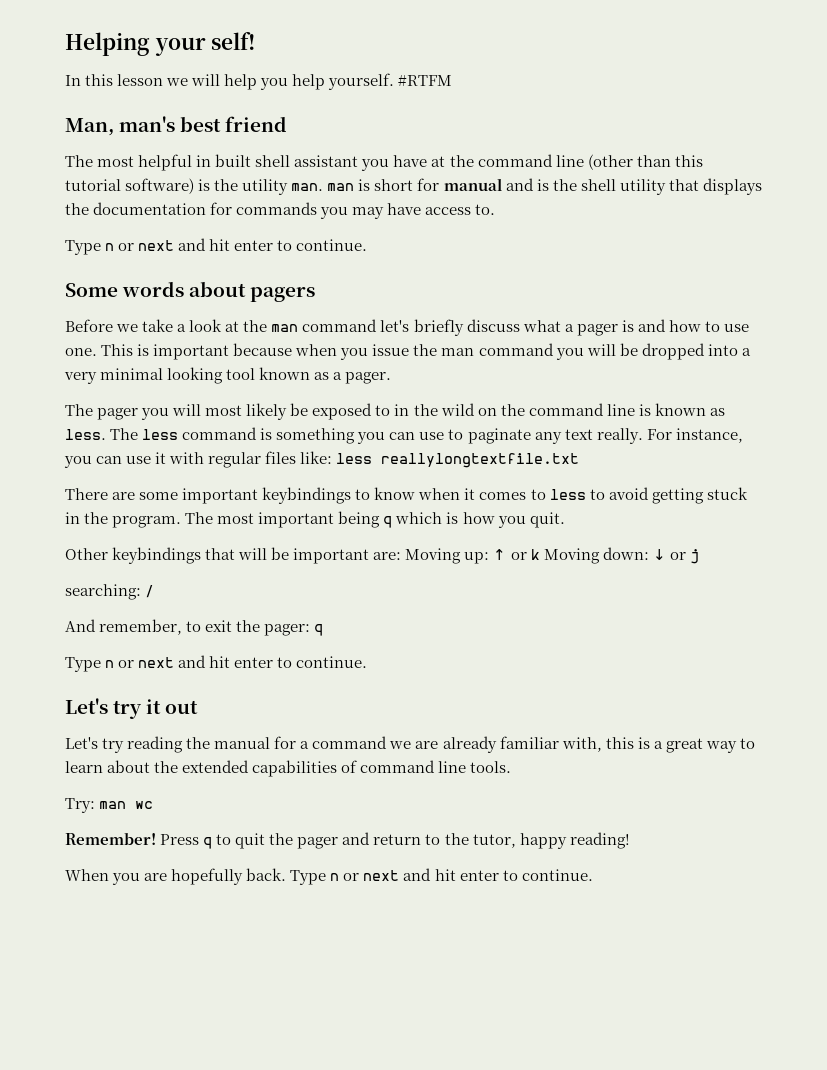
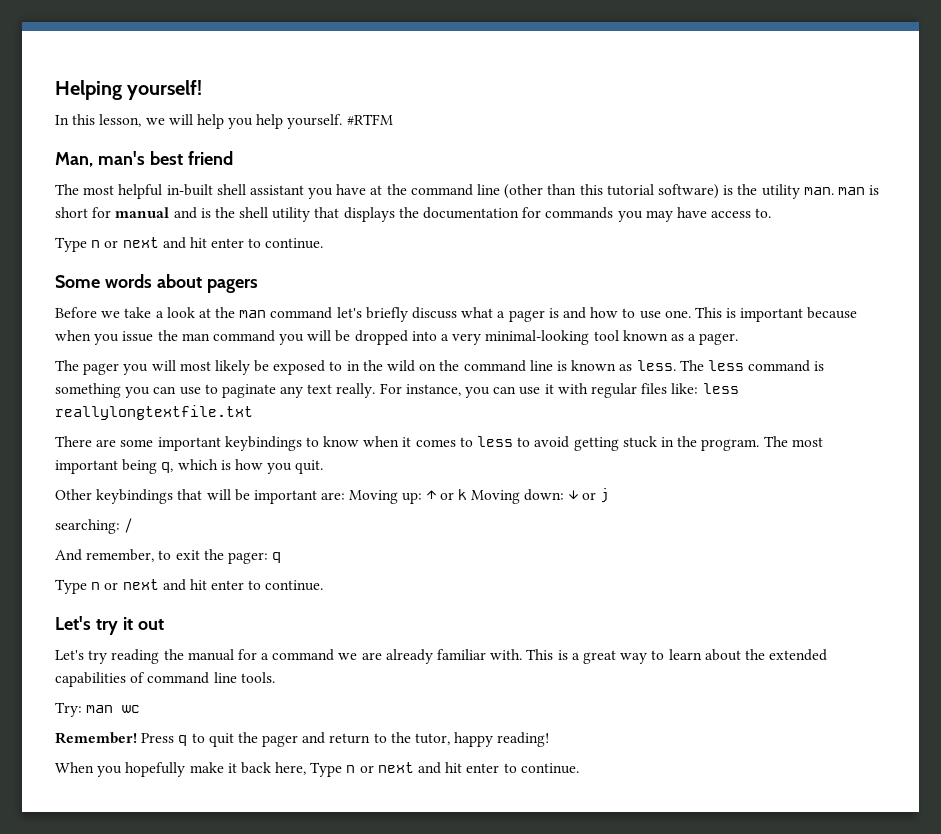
[154,32,256,56] your self! -> [127,80,203,100] yourself!
[117,74,164,86] lesson -> [99,114,142,127] lesson,
[196,154,252,167] in built -> [166,184,213,196] in-built
[100,367,224,384] minimal looking -> [485,330,590,345] minimal-looking
[383,516,393,528] q -> [161,462,174,473] q,
[561,737,634,752] with, this -> [490,649,554,660] with. This
[144,868,287,885] are hopefully back. -> [125,762,307,777] hopefully make it back here,

